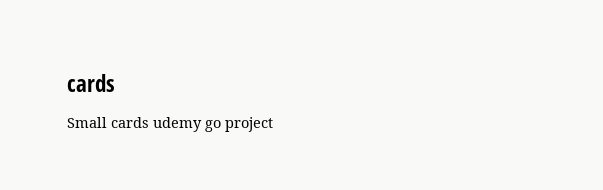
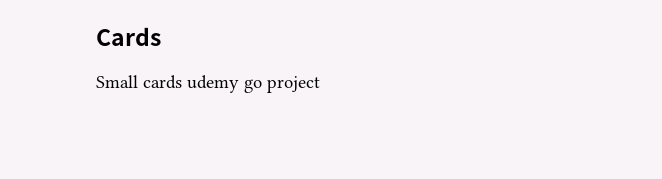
[67,74,115,92] cards -> [96,27,161,46] Cards

